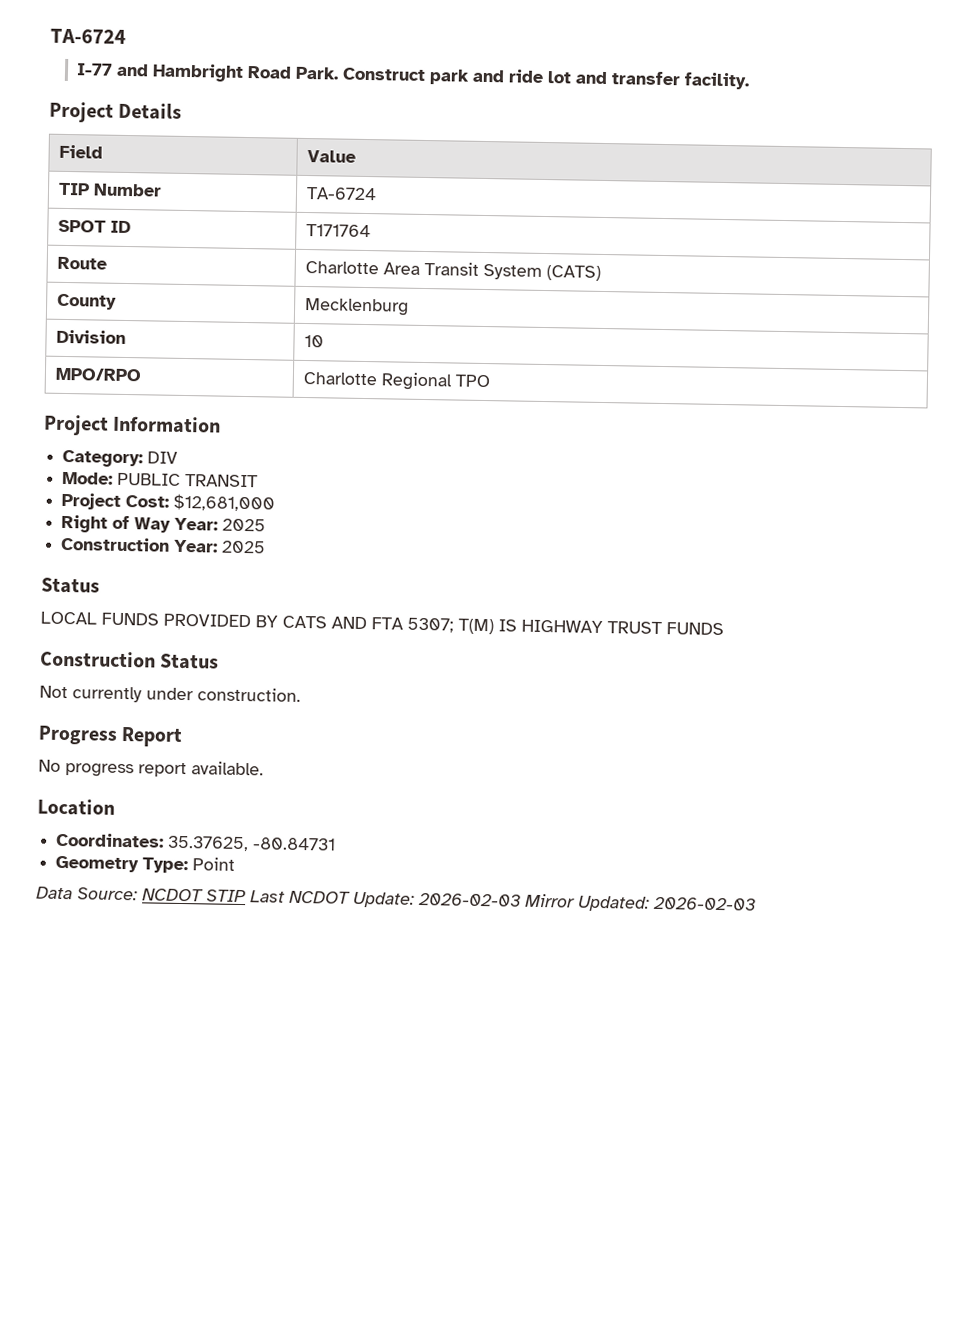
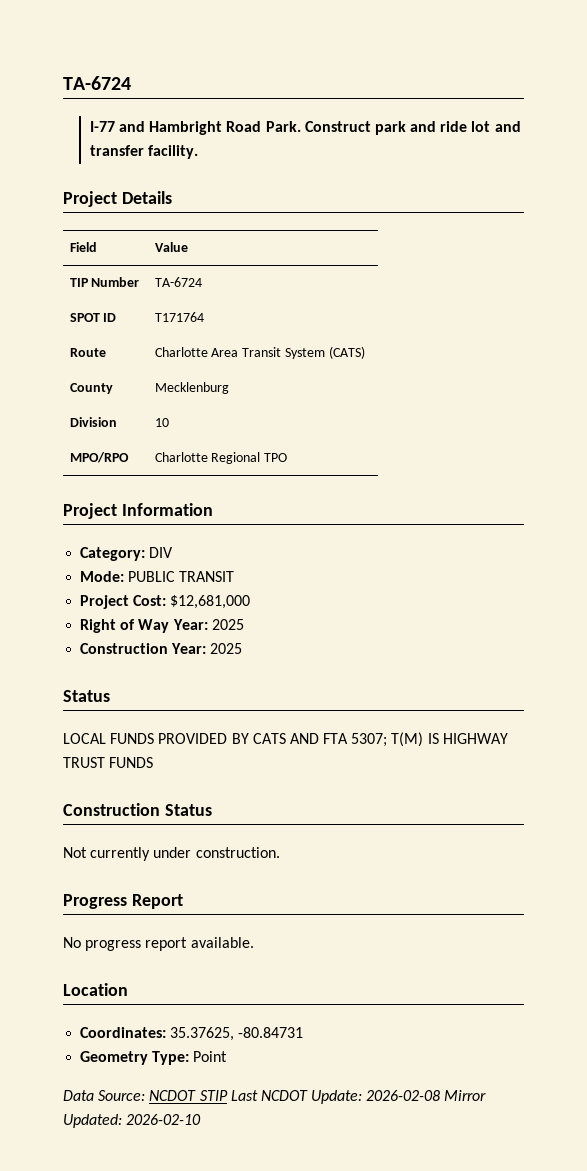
[418,892,521,907] 2026-02-03 -> [366,1090,441,1101] 2026-02-08
[653,896,756,911] 2026-02-03 -> [126,1114,202,1125] 2026-02-10

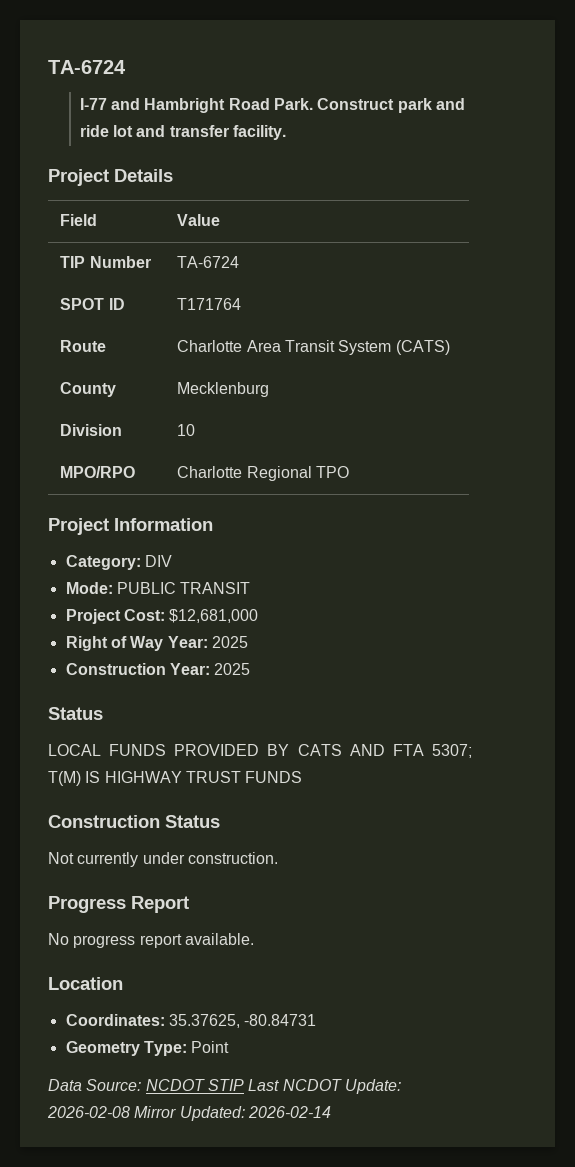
[126,1114,202,1125] 2026-02-10 -> [247,1106,331,1118] 2026-02-14

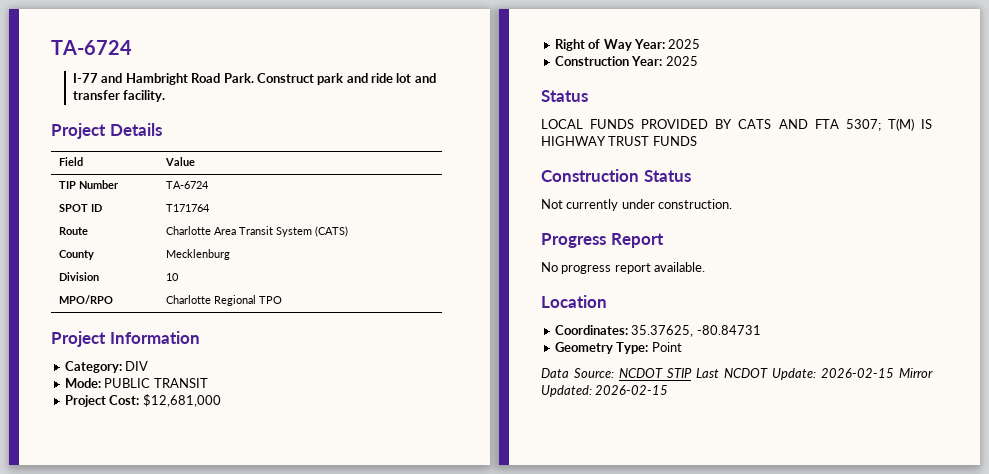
[47,1106,130,1118] 2026-02-08 -> [821,368,894,378] 2026-02-15
[247,1106,331,1118] 2026-02-14 -> [595,385,669,395] 2026-02-15

